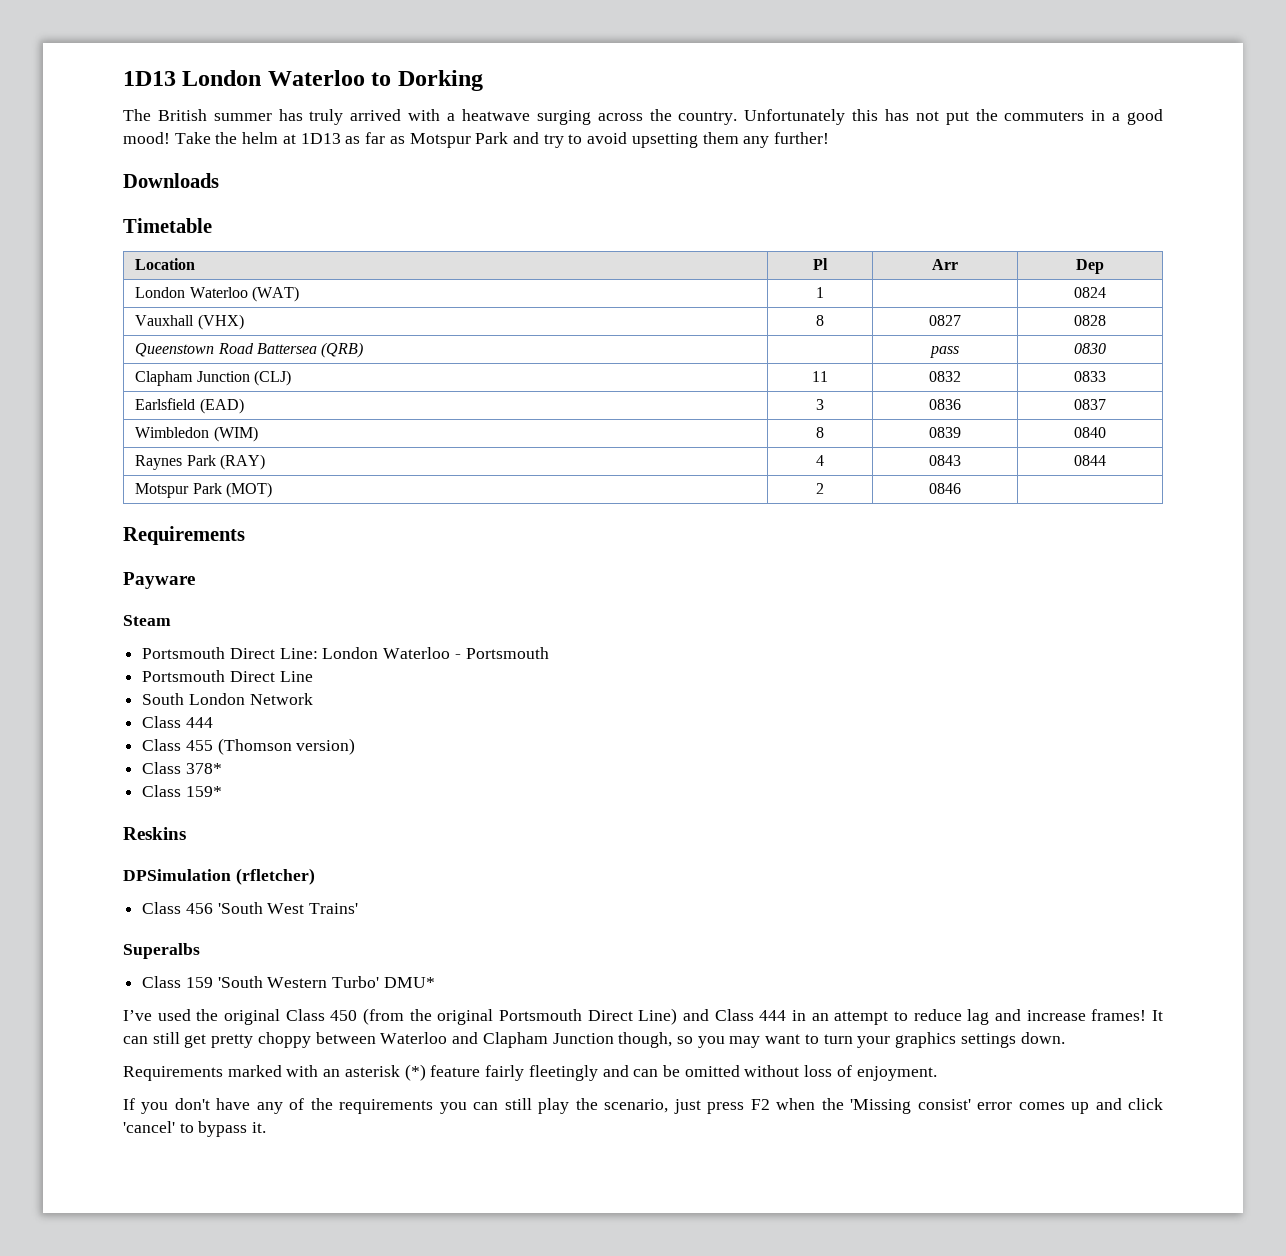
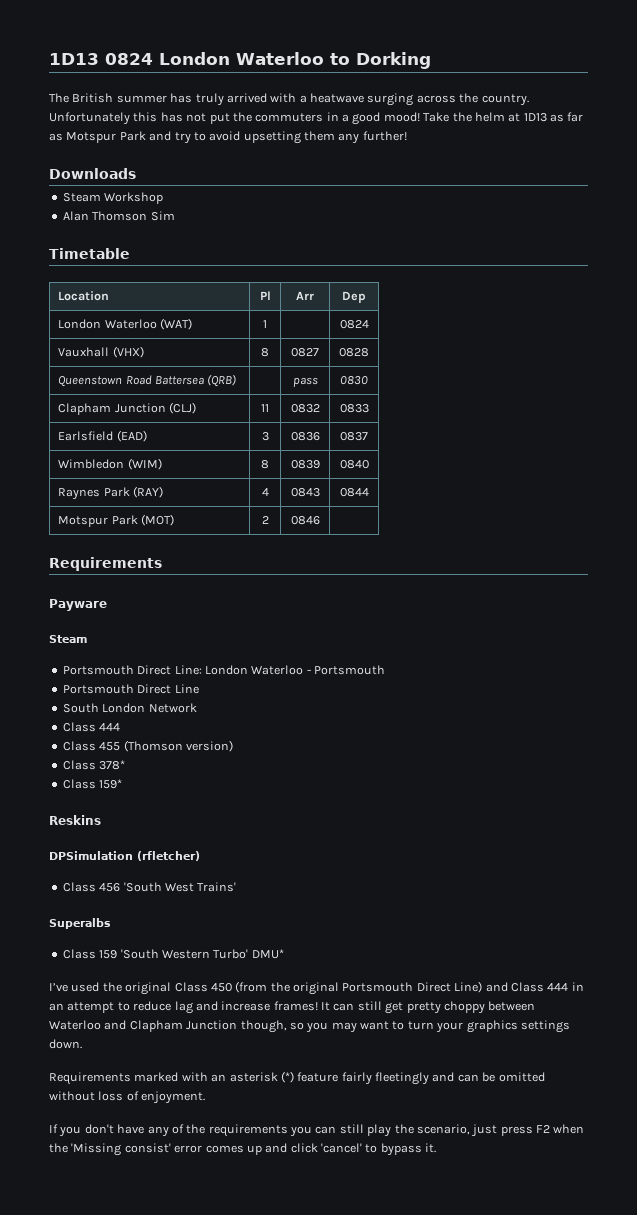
[123,71,176,86] 1D13 -> [49,53,153,65] 1D13 0824
(219, 180) none -> [62,192,164,204] [62,211,175,221] // Steam Workshop // Alan Thomson Sim

